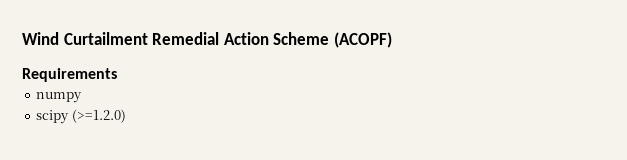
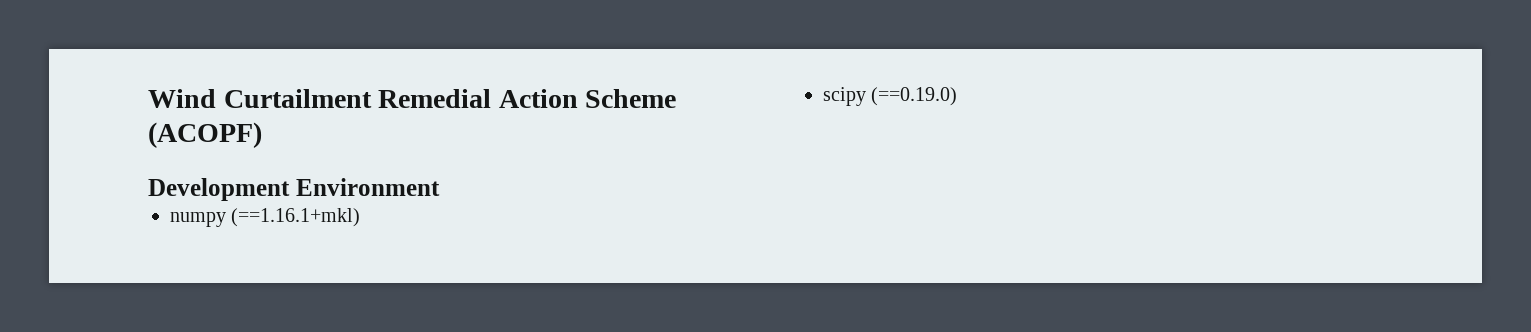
[22,68,117,82] Requirements -> [148,178,440,201] Development Environment
(83, 97) none -> [231,208,361,227] (==1.16.1+mkl)
[71,109,126,123] (>=1.2.0) -> [871,87,958,106] (==0.19.0)

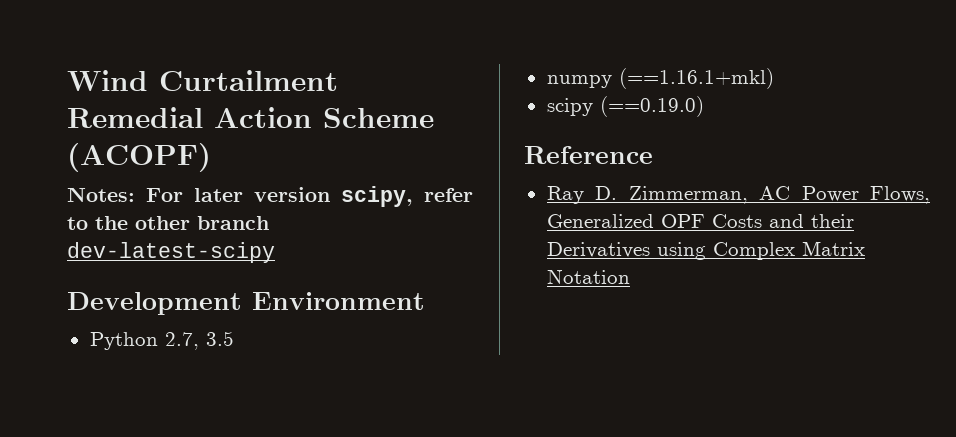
(262, 135) none -> [67,186,473,207] [67,216,269,230] [67,242,275,263] // Notes: For later version scipy, refer to the other branch dev-latest-scipy
(440, 187) none -> [89,331,234,350] // Python 2.7, 3.5
(958, 96) none -> [524,146,653,164] [546,186,930,204] [546,214,854,228] [546,241,865,260] [546,269,630,284] // Reference // Ray D. Zimmerman, AC Power Flows, Generalized OPF Costs and their Derivatives using Complex Matrix Notation

